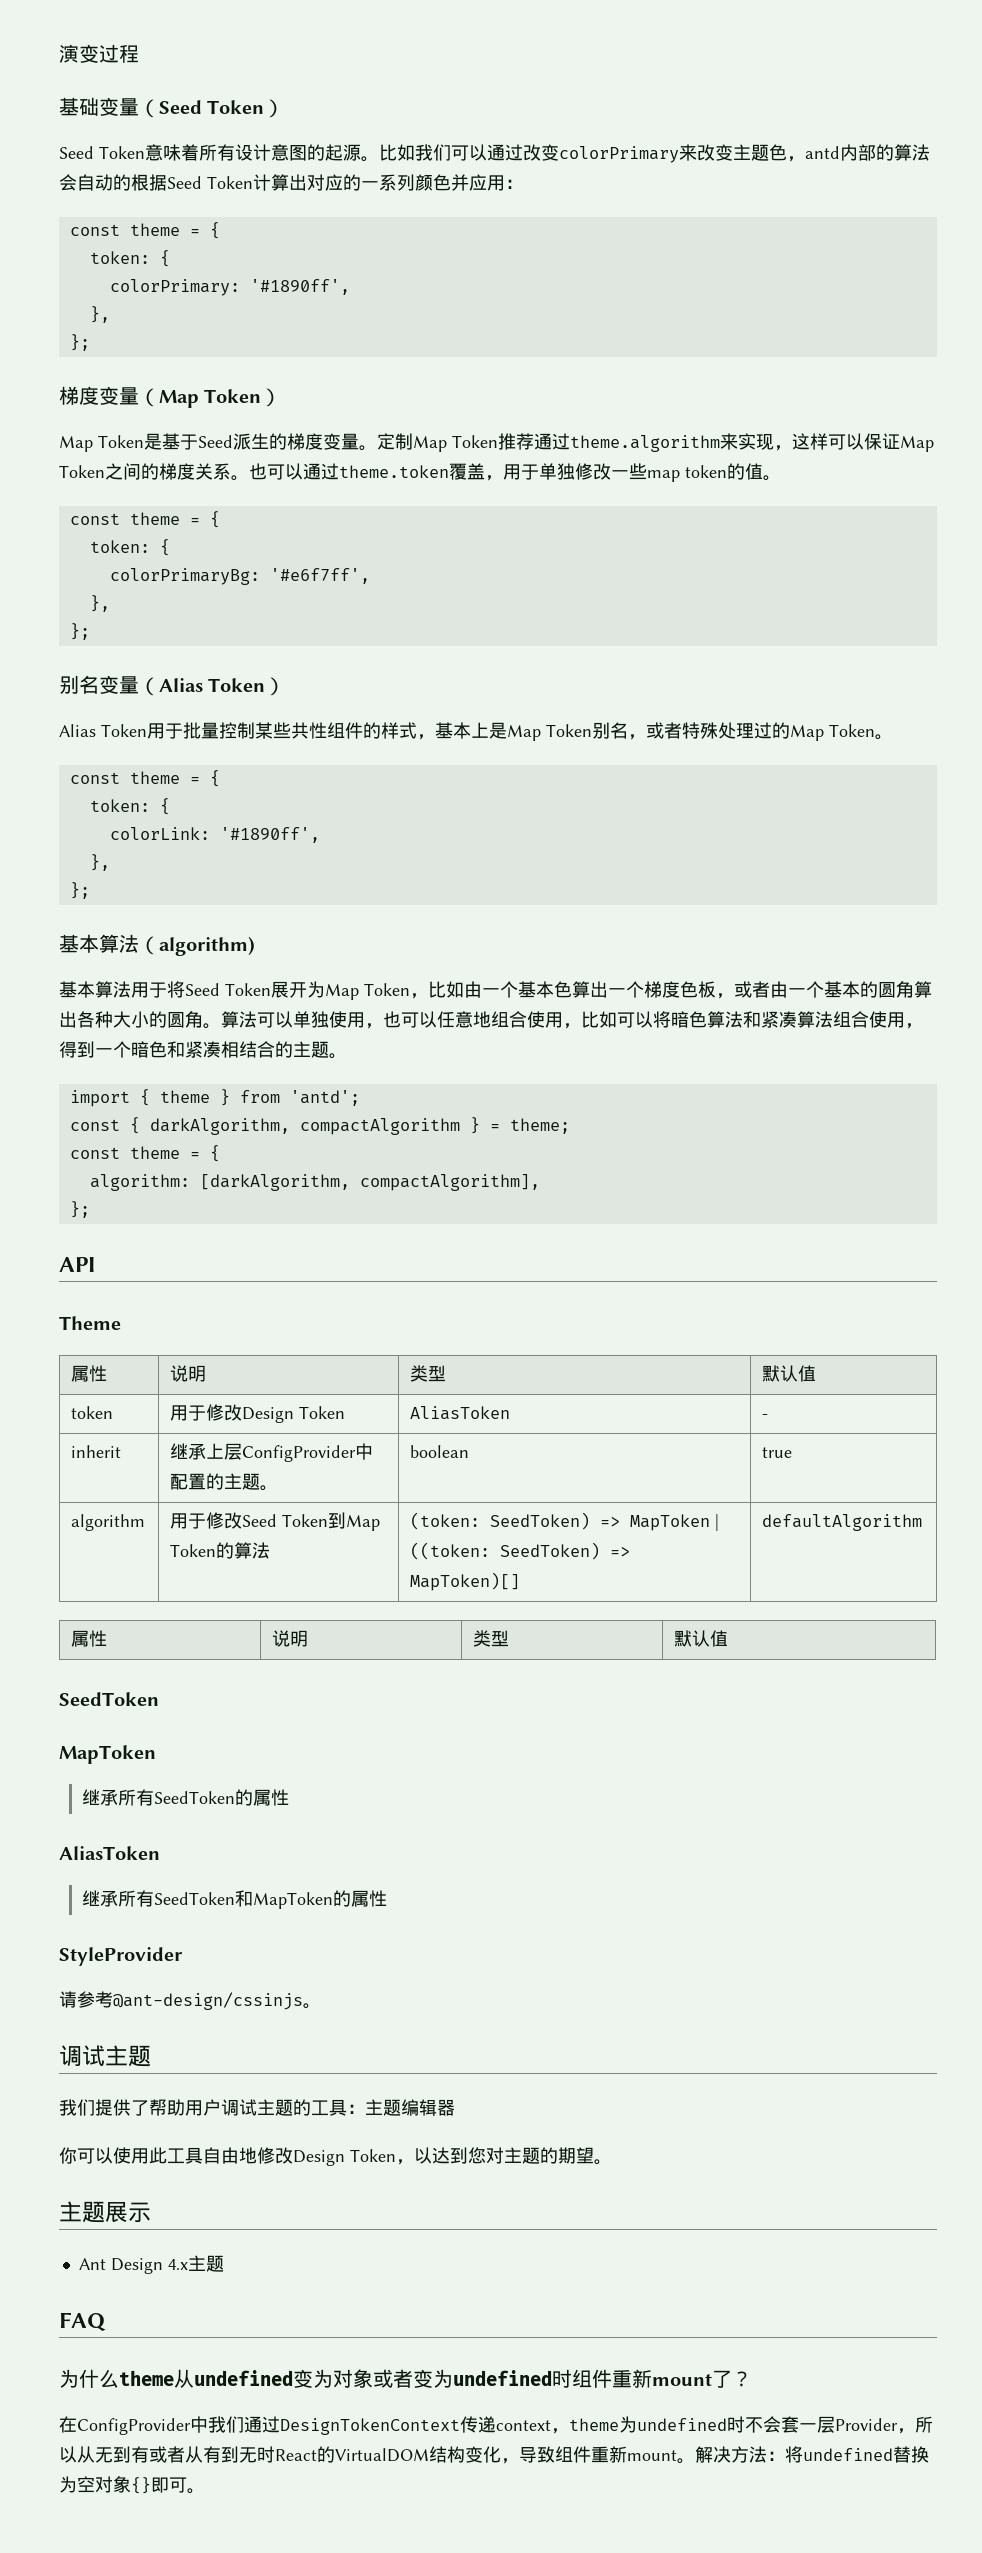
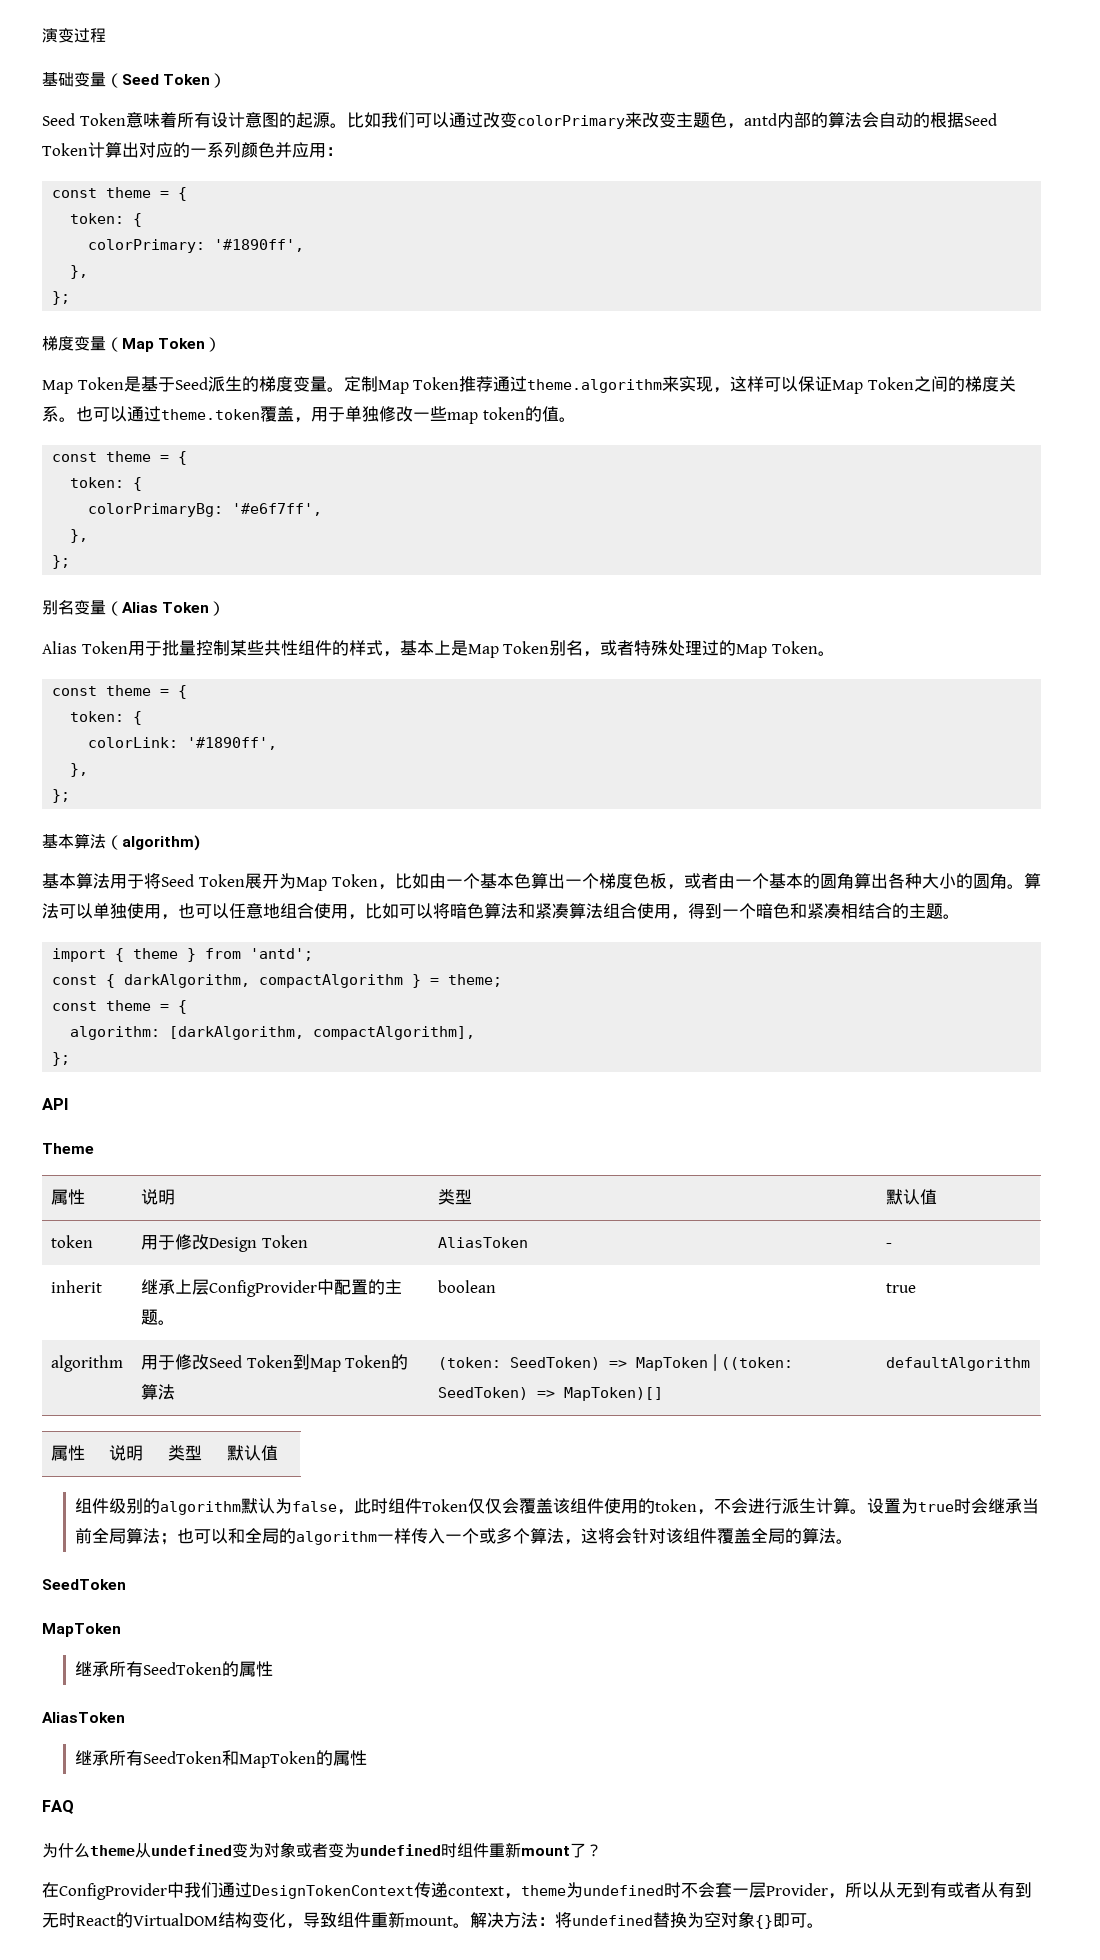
(729, 1638) none -> [75,1498,1040,1515] [75,1528,854,1545] // 组件级别的algorithm默认为false，此时组件Token仅仅会覆盖该组件使用的token，不会进行派生计算。设置为true时会继承当前全局算法；也可以和全局的algorithm一样传入一个或多个算法，这将会针对该组件覆盖全局的算法。
[59,1947,183,1966] [59,1991,321,2010] [59,2045,151,2067] [59,2099,455,2116] [59,2147,612,2166] [59,2201,151,2223] [78,2255,224,2274] // StyleProvider // 请参考@ant-design/cssinjs。 // 调试主题 // 我们提供了帮助用户调试主题的工具：主题编辑器 // 你可以使用此工具自由地修改Design Token，以达到您对主题的期望。 // 主题展示 // Ant Design 4.x主题 -> (368, 1758) none

